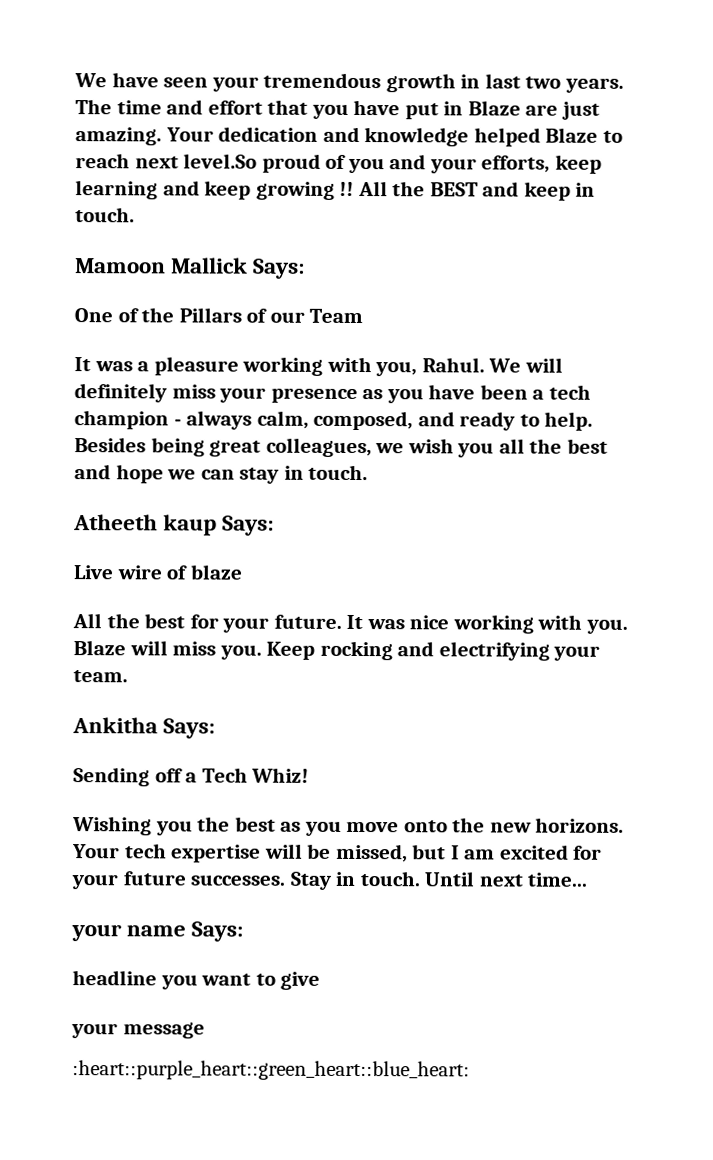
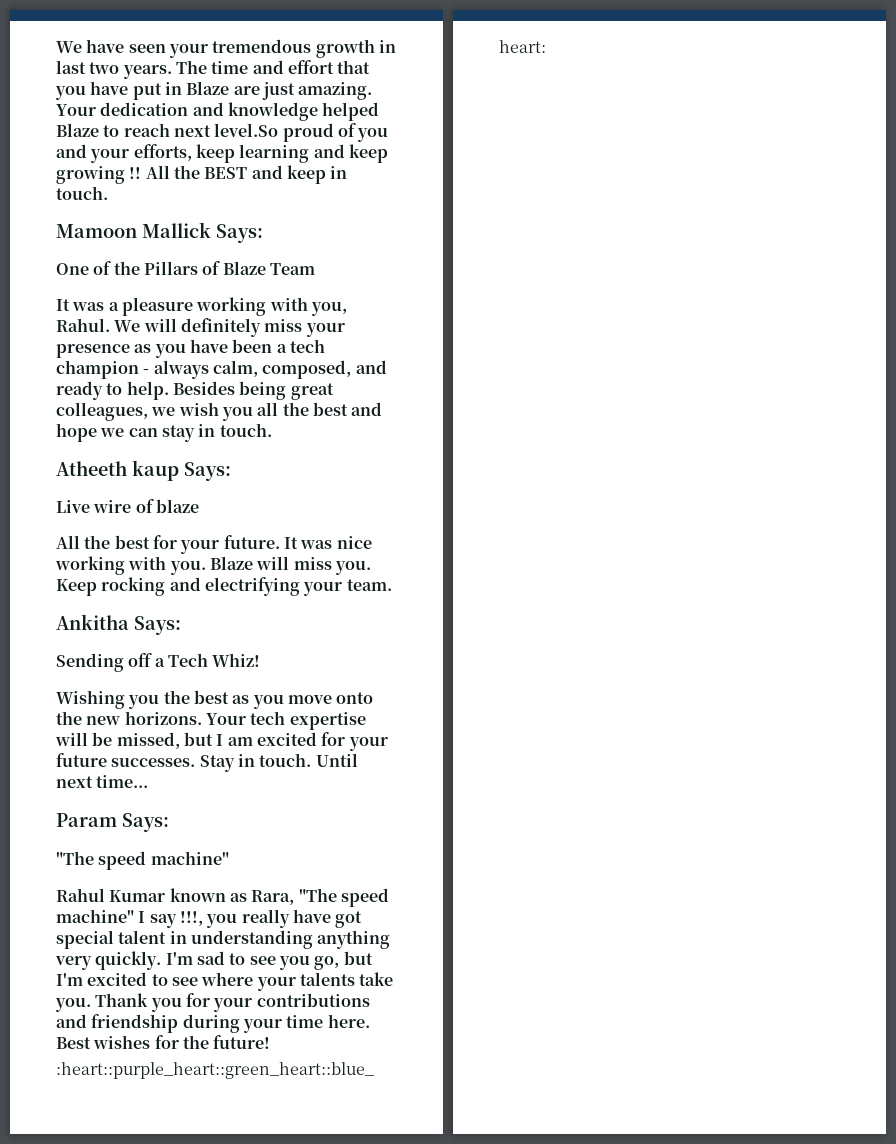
[269,311,305,323] our -> [222,261,266,275] Blaze
[71,921,244,942] [72,970,321,990] [71,1022,205,1039] your name Says: // headline you want to give // your message -> [56,813,169,832] [56,851,229,870] [56,888,389,907] [56,909,363,928] [56,930,391,949] [55,951,373,970] [56,972,394,991] [55,993,370,1012] [56,1014,370,1033] [56,1035,271,1049] Param Says: // "The speed machine" // Rahul Kumar known as Rara, "The speed machine" I say !!!, you really have got special talent in understanding anything very quickly. I'm sad to see you go, but I'm excited to see where your talents take you. Thank you for your contributions and friendship during your time here. Best wishes for the future!

